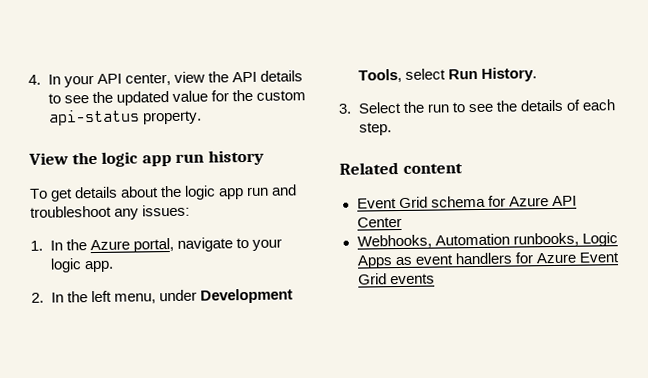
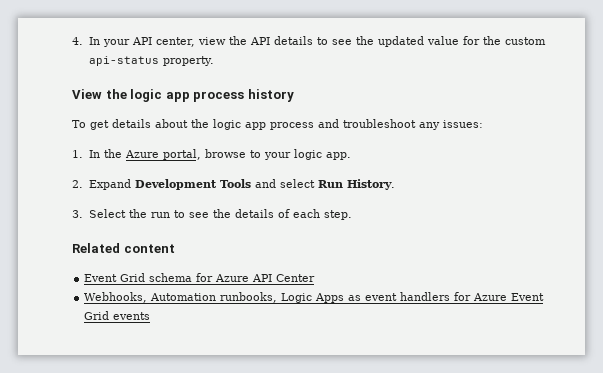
[175,153,205,163] run -> [193,91,245,102] process
[246,186,270,197] run -> [270,122,314,130] process
[176,237,233,252] navigate -> [204,149,246,158] browse
[50,288,293,304] [357,68,402,83] In the left menu, under Development Tools, -> [88,179,277,190] Expand Development Tools and

